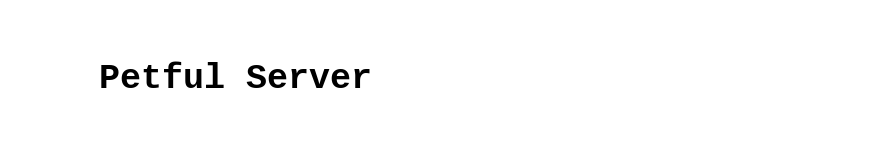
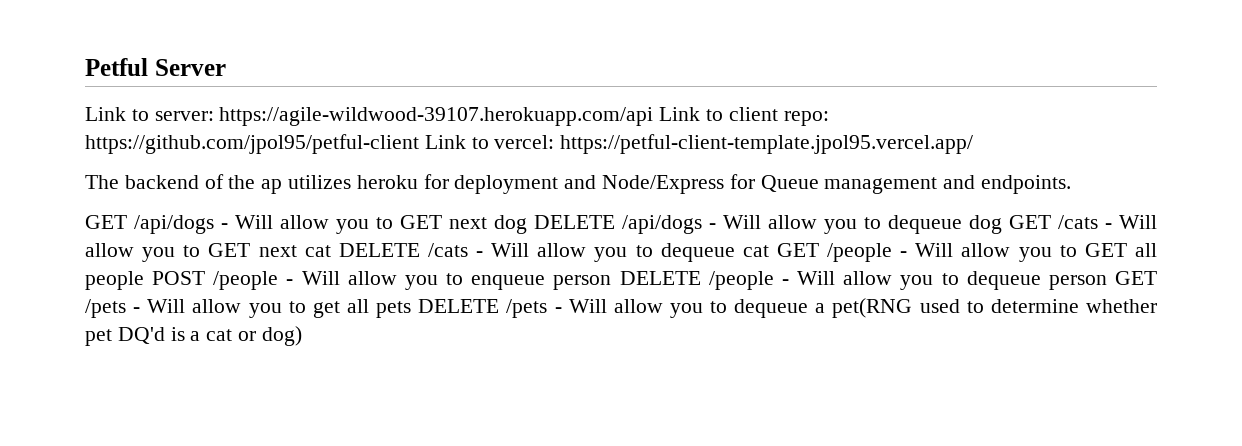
(372, 76) none -> [85,107,829,126] [85,134,974,154] [85,174,1072,194] [85,215,1157,234] [85,243,1158,262] [85,271,1157,290] [85,298,1157,318] [85,326,302,346] // Link to server: https://agile-wildwood-39107.herokuapp.com/api Link to client repo: https://github.com/jpol95/petful-client Link to vercel: https://petful-client-template.jpol95.vercel.app/ // The backend of the ap utilizes heroku for deployment and Node/Express for Queue management and endpoints. // GET /api/dogs - Will allow you to GET next dog DELETE /api/dogs - Will allow you to dequeue dog GET /cats - Will allow you to GET next cat DELETE /cats - Will allow you to dequeue cat GET /people - Will allow you to GET all people POST /people - Will allow you to enqueue person DELETE /people - Will allow you to dequeue person GET /pets - Will allow you to get all pets DELETE /pets - Will allow you to dequeue a pet(RNG used to determine whether pet DQ'd is a cat or dog)

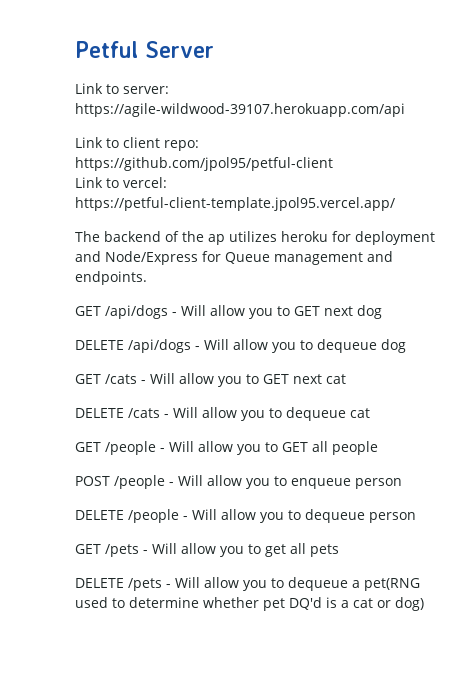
(654, 116) none -> (405, 110) //
(419, 144) none -> (333, 164) //
(527, 224) none -> (382, 312) //
(1002, 224) none -> (406, 346) //
(331, 251) none -> (346, 379) //
(769, 251) none -> (370, 413) //
(144, 280) none -> (378, 448) //
(612, 282) none -> (402, 483) //
(1107, 282) none -> (416, 517) //
(412, 309) none -> (339, 550) //

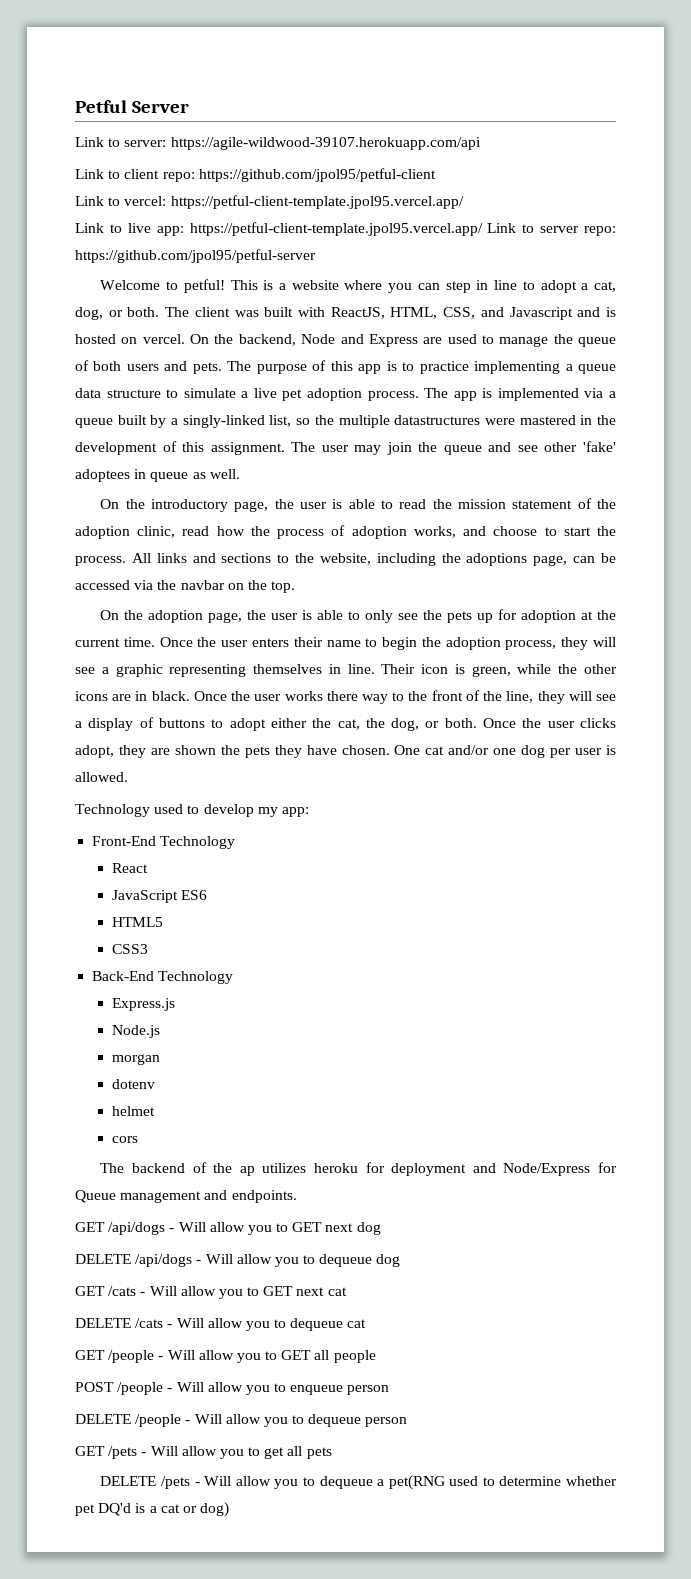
(395, 204) none -> [75,222,616,236] [75,249,316,263] [100,279,617,293] [75,307,616,320] [75,334,616,347] [75,360,617,374] [75,388,616,401] [75,415,617,428] [75,441,617,455] [75,469,240,482] [100,498,616,512] [75,525,616,539] [75,553,616,566] [75,580,296,593] [100,609,616,623] [75,637,616,650] [75,664,617,677] [75,690,616,704] [75,717,616,731] [75,745,616,758] [75,772,128,782] [75,804,309,817] [92,836,236,849] [111,863,148,873] [111,890,207,903] [111,917,163,927] [111,944,148,954] [92,971,234,984] [111,998,175,1011] [111,1025,160,1038] [111,1054,160,1065] [111,1079,155,1089] [111,1106,155,1116] [111,1136,138,1143] // Link to live app: https://petful-client-template.jpol95.vercel.app/ Link to server repo: https://github.com/jpol95/petful-server // Welcome to petful! This is a website where you can step in line to adopt a cat, dog, or both. The client was built with ReactJS, HTML, CSS, and Javascript and is hosted on vercel. On the backend, Node and Express are used to manage the queue of both users and pets. The purpose of this app is to practice implementing a queue data structure to simulate a live pet adoption process. The app is implemented via a queue built by a singly-linked list, so the multiple datastructures were mastered in the development of this assignment. The user may join the queue and see other 'fake' adoptees in queue as well. // On the introductory page, the user is able to read the mission statement of the adoption clinic, read how the process of adoption works, and choose to start the process. All links and sections to the website, including the adoptions page, can be accessed via the navbar on the top. // On the adoption page, the user is able to only see the pets up for adoption at the current time. Once the user enters their name to begin the adoption process, they will see a graphic representing themselves in line. Their icon is green, while the other icons are in black. Once the user works there way to the front of the line, they will see a display of buttons to adopt either the cat, the dog, or both. Once the user clicks adopt, they are shown the pets they have chosen. One cat and/or one dog per user is allowed. // Technology used to develop my app: // Front-End Technology // React // JavaScript ES6 // HTML5 // CSS3 // Back-End Technology // Express.js // Node.js // morgan // dotenv // helmet // cors

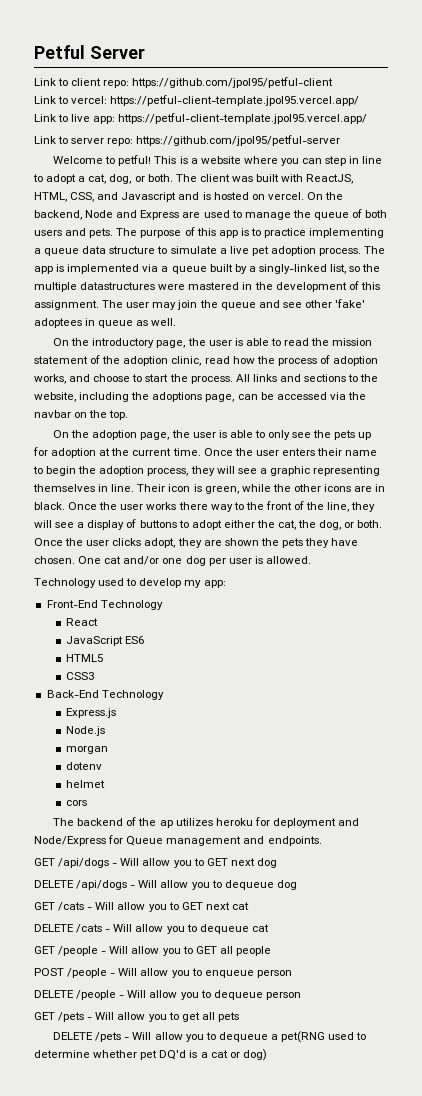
[75,137,481,150] // Link to server: https://agile-wildwood-39107.herokuapp.com/api -> (145, 52) none
(483, 229) none -> (368, 118) //

